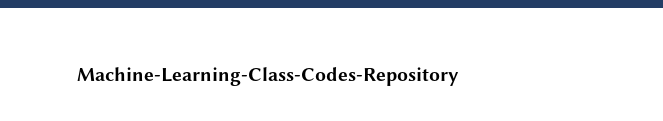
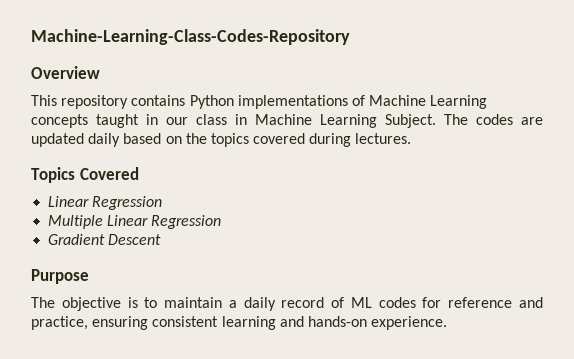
(459, 76) none -> [31,66,100,79] [31,95,488,109] [31,114,543,128] [31,133,412,147] [31,167,139,183] [48,196,163,210] [48,215,222,229] [48,234,162,245] [31,269,89,284] [31,297,543,311] [31,316,448,330] // Overview // This repository contains Python implementations of Machine Learning concepts taught in our class in Machine Learning Subject. The codes are updated daily based on the topics covered during lectures. // Topics Covered // Linear Regression // Multiple Linear Regression // Gradient Descent // Purpose // The objective is to maintain a daily record of ML codes for reference and practice, ensuring consistent learning and hands-on experience.

